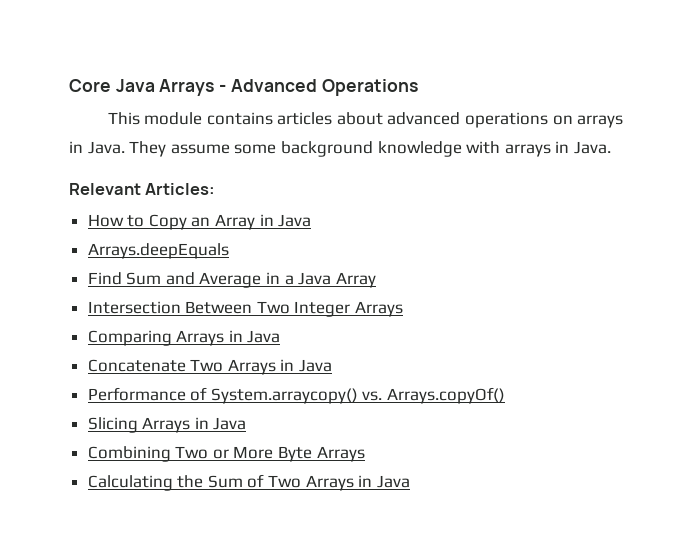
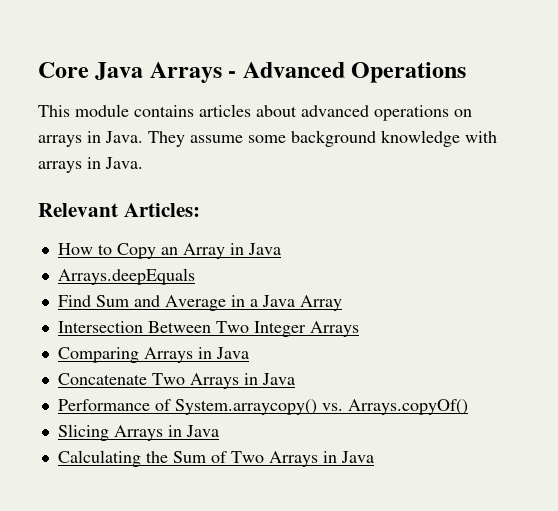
[87,446,365,462] // Combining Two or More Byte Arrays -> (219, 431) none

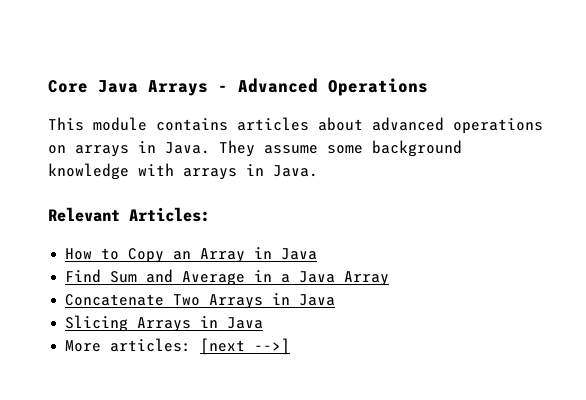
[57,268,195,285] // Arrays.deepEquals -> (318, 254) none
[57,321,359,337] [57,347,249,363] // Intersection Between Two Integer Arrays // Comparing Arrays in Java -> (390, 278) none
[57,399,468,415] // Performance of System.arraycopy() vs. Arrays.copyOf() -> (336, 300) none
[57,450,374,467] Calculating the Sum of Two Arrays in Java -> [65,338,291,355] More articles: [next -->]

